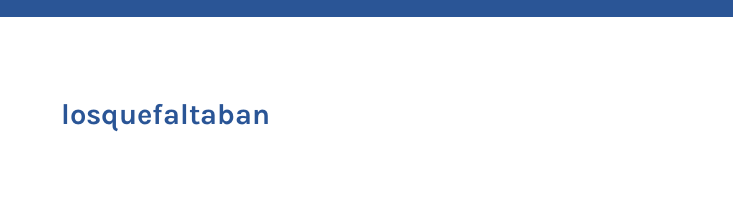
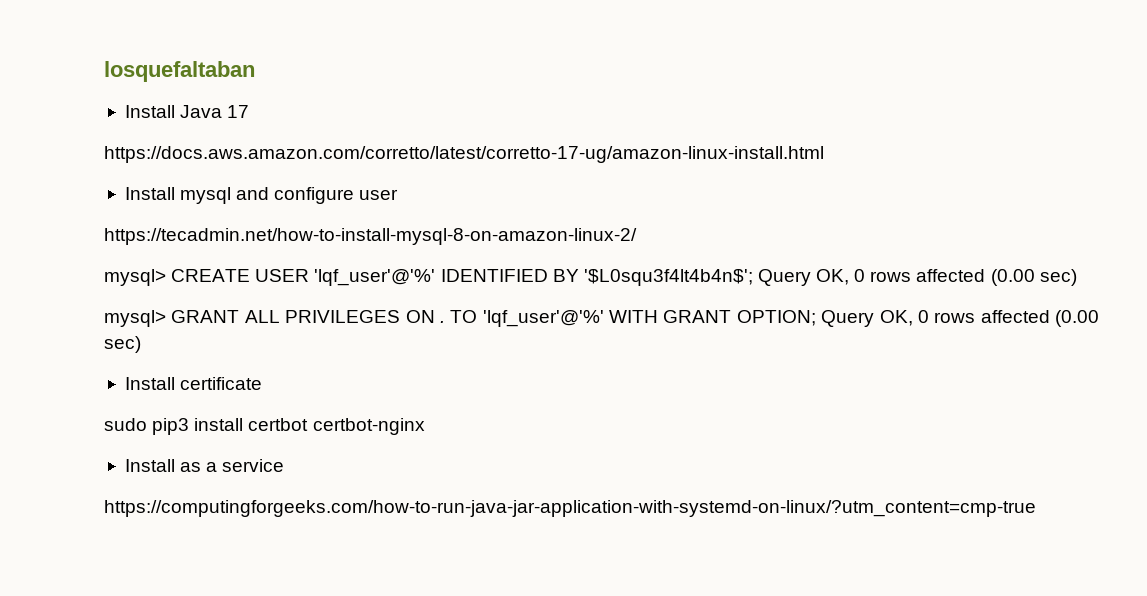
(270, 117) none -> [124,105,250,118] [104,146,824,163] [124,187,399,204] [104,228,637,245] [104,269,1077,286] [104,310,1099,327] [104,336,141,353] [124,377,263,390] [104,418,425,435] [124,459,285,472] [104,500,1036,517] // Install Java 17 // https://docs.aws.amazon.com/corretto/latest/corretto-17-ug/amazon-linux-install.html // Install mysql and configure user // https://tecadmin.net/how-to-install-mysql-8-on-amazon-linux-2/ // mysql> CREATE USER 'lqf_user'@'%' IDENTIFIED BY '$L0squ3f4lt4b4n$'; Query OK, 0 rows affected (0.00 sec) // mysql> GRANT ALL PRIVILEGES ON . TO 'lqf_user'@'%' WITH GRANT OPTION; Query OK, 0 rows affected (0.00 sec) // Install certificate // sudo pip3 install certbot certbot-nginx // Install as a service // https://computingforgeeks.com/how-to-run-java-jar-application-with-systemd-on-linux/?utm_content=cmp-true

